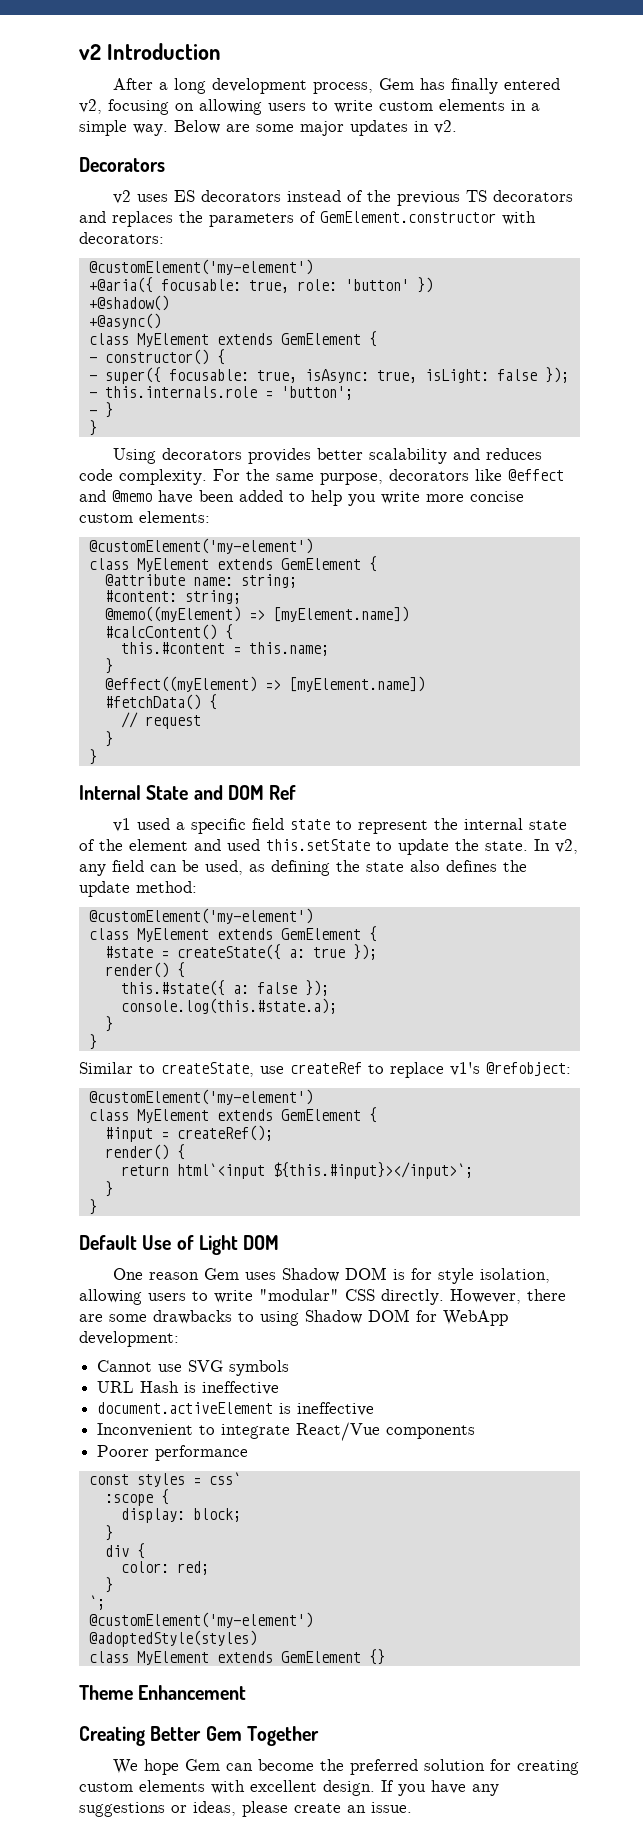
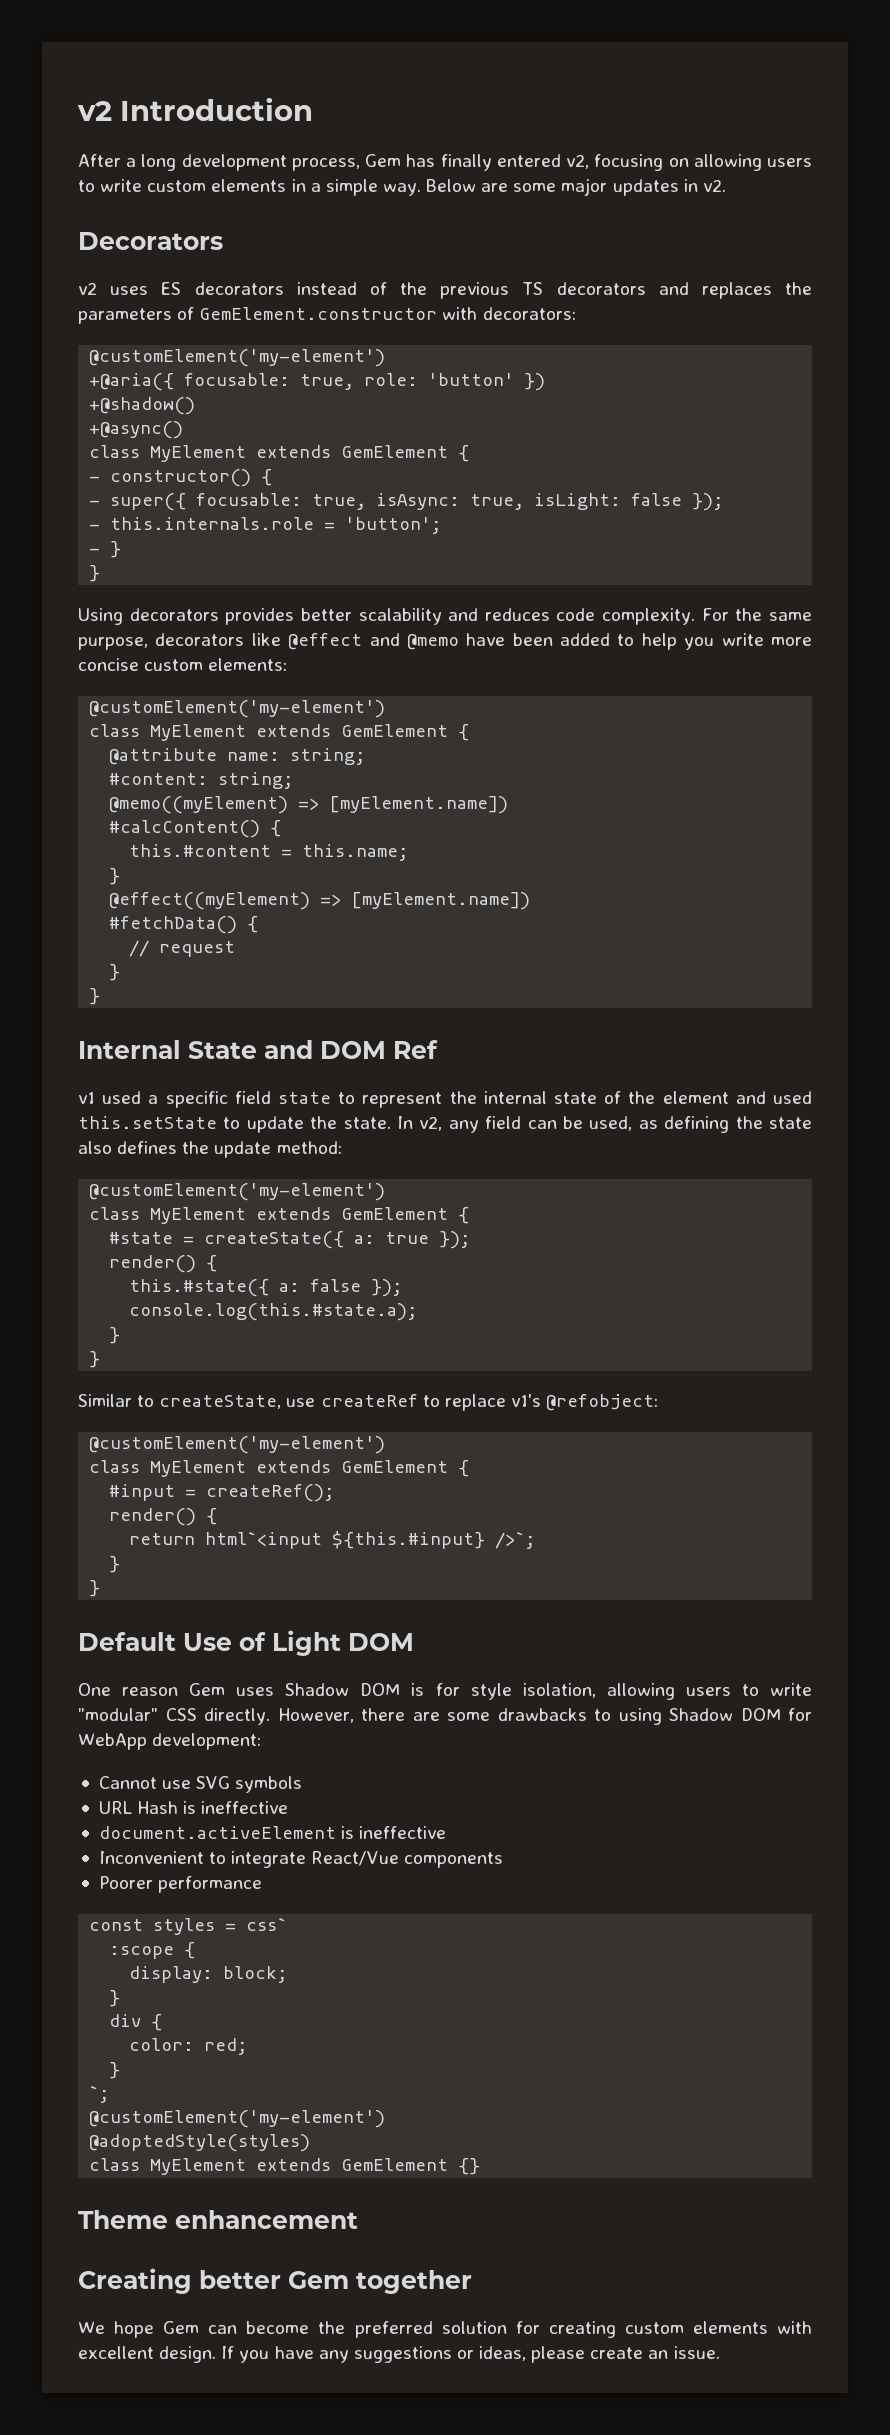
[272,1162,473,1179] ${this.#input}></input>`; -> [332,1531,536,1549] ${this.#input} />`;
[138,1685,247,1700] Enhancement -> [175,2210,358,2229] enhancement
[150,1726,319,1746] Better Gem Together -> [199,2270,472,2294] better Gem together

